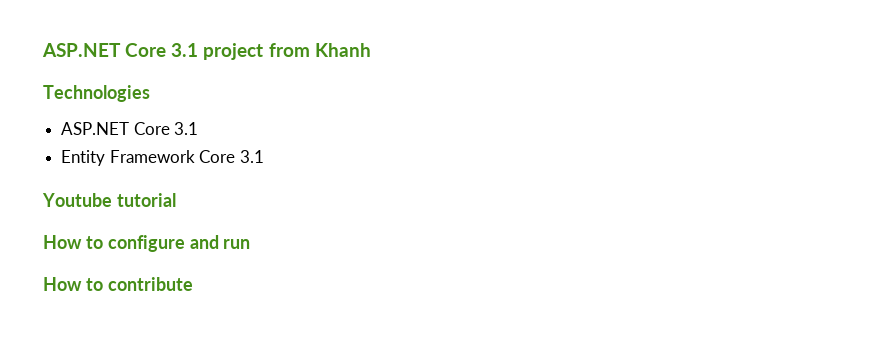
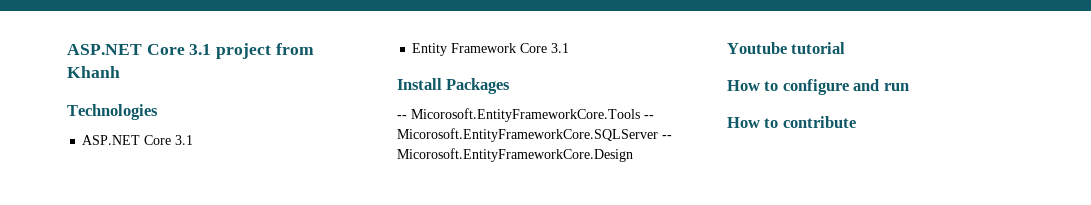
(264, 156) none -> [397,78,511,94] [397,108,654,122] [397,128,672,142] [397,148,633,162] // Install Packages // -- Micorosoft.EntityFrameworkCore.Tools -- Micorosoft.EntityFrameworkCore.SQLServer -- Micorosoft.EntityFrameworkCore.Design

